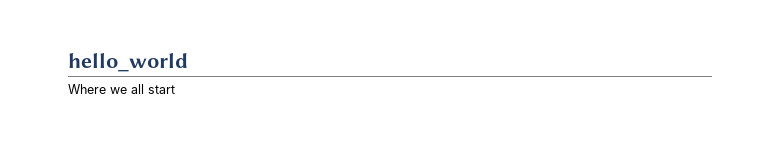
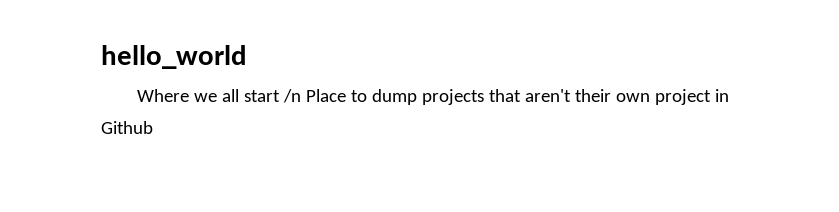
(175, 89) none -> [283,89,729,105] [101,121,153,134] /n Place to dump projects that aren't their own project in Github

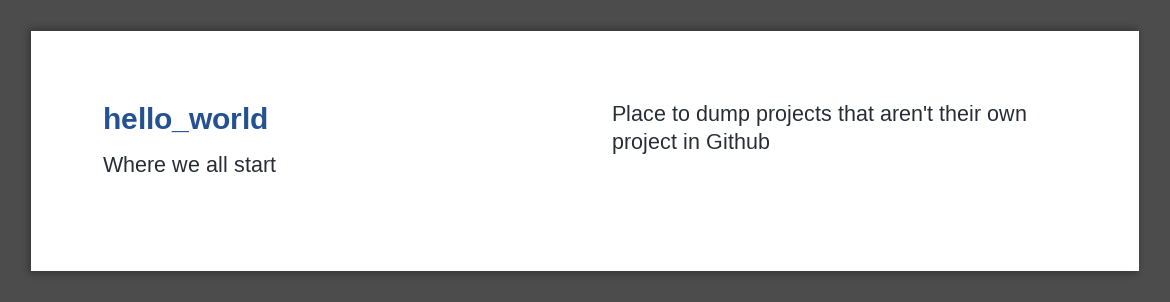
[283,89,302,103] /n -> (276, 164) //

